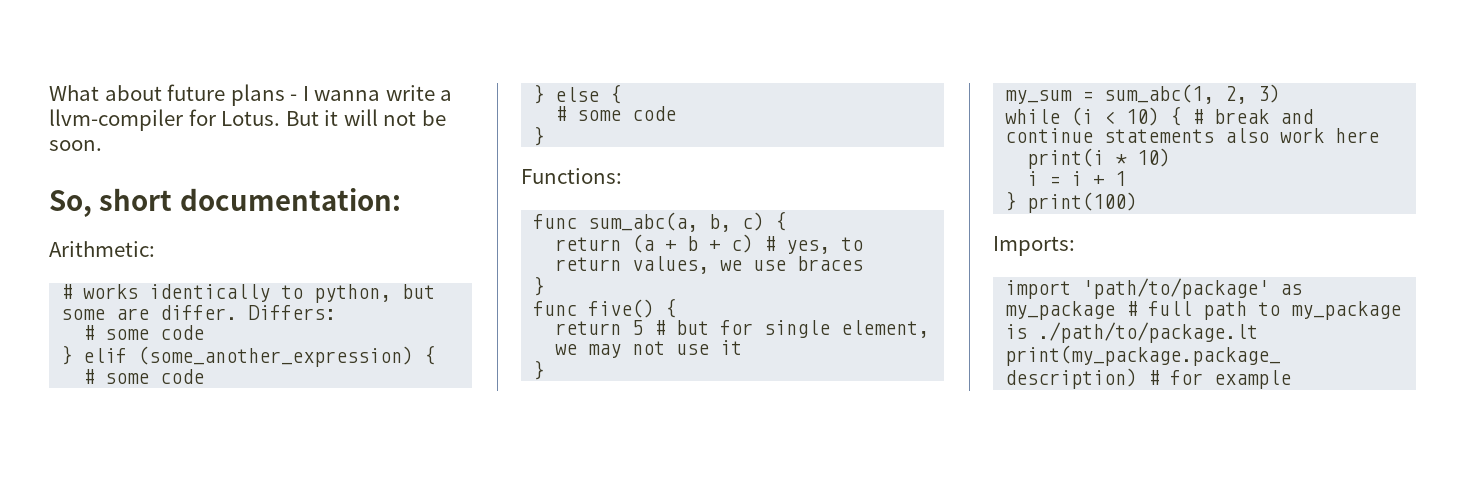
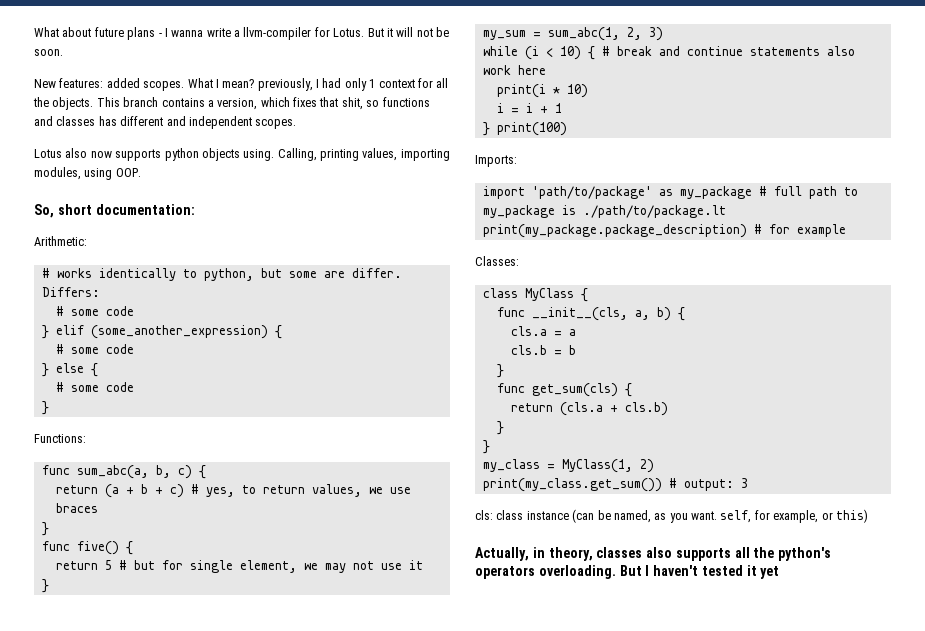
(102, 145) none -> [34,78,449,91] [33,97,430,110] [34,116,297,129] [34,148,450,161] [34,167,141,180] // New features: added scopes. What I mean? previously, I had only 1 context for all the objects. This branch contains a version, which fixes that shit, so functions and classes has different and independent scopes. // Lotus also now supports python objects using. Calling, printing values, importing modules, using OOP.
(1292, 379) none -> [475,256,519,266] [482,288,588,302] [496,307,685,321] [510,326,576,336] [510,345,576,355] [496,364,504,378] [496,383,632,397] [510,402,668,416] [496,421,504,435] [482,440,490,454] [482,459,654,473] [482,478,748,492] [475,509,868,523] [475,547,832,561] [475,565,780,579] // Classes: // class MyClass { // func __init__(cls, a, b) { // cls.a = a // cls.b = b // } // func get_sum(cls) { // return (cls.a + cls.b) // } // } // my_class = MyClass(1, 2) // print(my_class.get_sum()) # output: 3 // cls: class instance (can be named, as you want. self, for example, or this) // Actually, in theory, classes also supports all the python's operators overloading. But I haven't tested it yet

